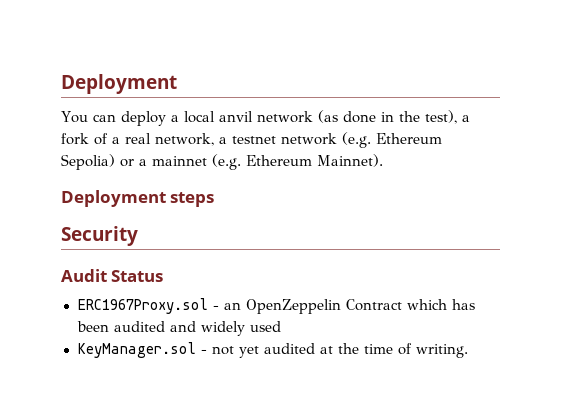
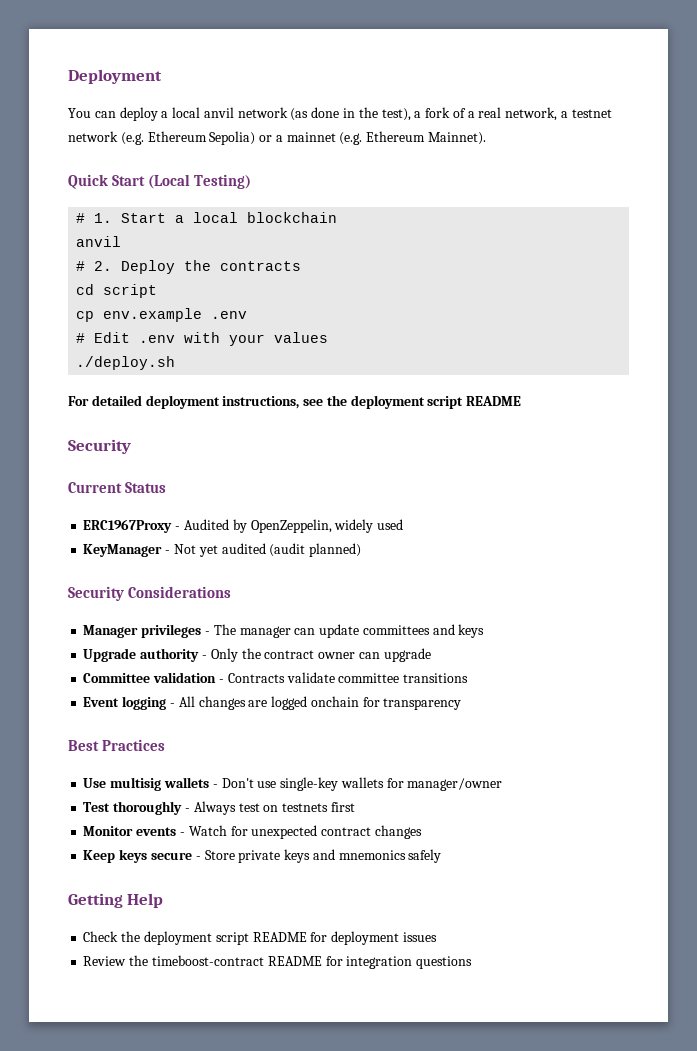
[61,190,215,207] Deployment steps -> [68,174,252,189] [76,212,338,223] [76,236,122,247] [76,260,302,274] [76,284,158,298] [76,308,248,322] [76,332,329,346] [76,356,176,370] [68,395,522,409] Quick Start (Local Testing) // # 1. Start a local blockchain // anvil // # 2. Deploy the contracts // cd script // cp env.example .env // # Edit .env with your values // ./deploy.sh // For detailed deployment instructions, see the deployment script README
[61,269,107,282] Audit -> [68,482,122,493] Current
[77,298,475,314] [76,321,281,336] [77,342,468,358] ERC1967Proxy.sol - an OpenZeppelin Contract which has been audited and widely used // KeyManager.sol - not yet audited at the time of writing. -> [83,519,404,533] [83,543,362,557] [68,586,232,601] [83,624,485,638] [83,648,431,662] [83,672,469,683] [83,696,462,710] [68,739,166,751] [83,777,503,791] [83,801,355,815] [83,825,422,839] [83,849,442,863] [68,893,164,908] [83,931,437,945] [83,955,473,969] ERC1967Proxy - Audited by OpenZeppelin, widely used // KeyManager - Not yet audited (audit planned) // Security Considerations // Manager privileges - The manager can update committees and keys // Upgrade authority - Only the contract owner can upgrade // Committee validation - Contracts validate committee transitions // Event logging - All changes are logged onchain for transparency // Best Practices // Use multisig wallets - Don't use single-key wallets for manager/owner // Test thoroughly - Always test on testnets first // Monitor events - Watch for unexpected contract changes // Keep keys secure - Store private keys and mnemonics safely // Getting Help // Check the deployment script README for deployment issues // Review the timeboost-contract README for integration questions

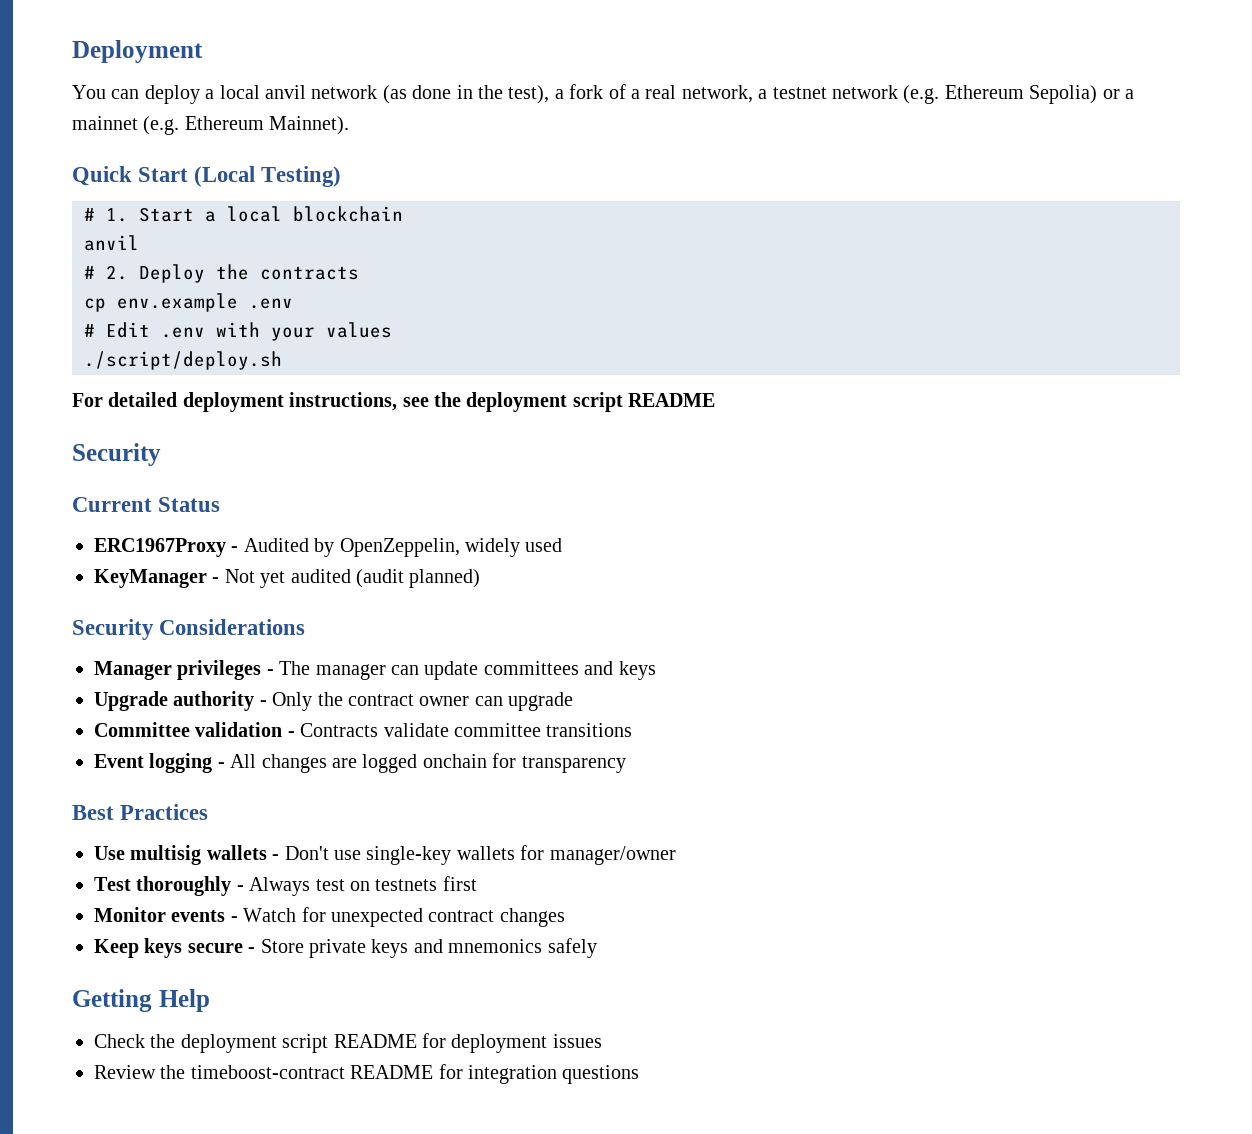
[76,284,158,298] // cd script -> (359, 273) none
[76,356,176,370] ./deploy.sh -> [84,351,282,370] ./script/deploy.sh

